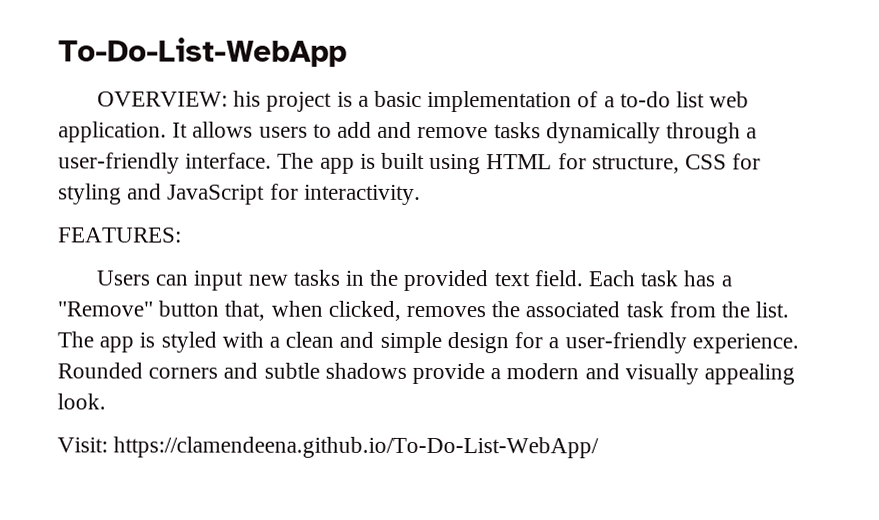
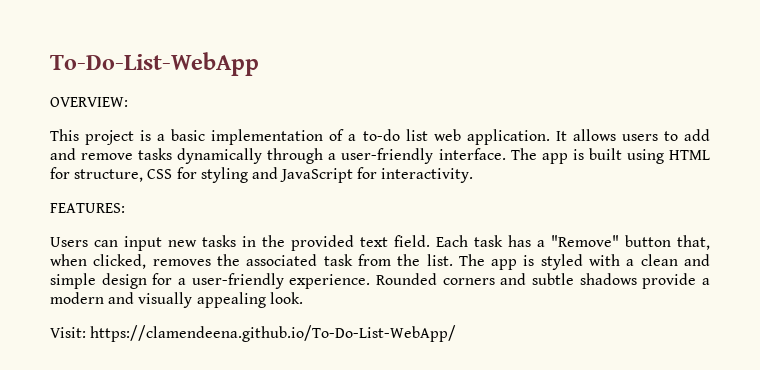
[233,90,262,107] his -> [50,129,79,141] // This

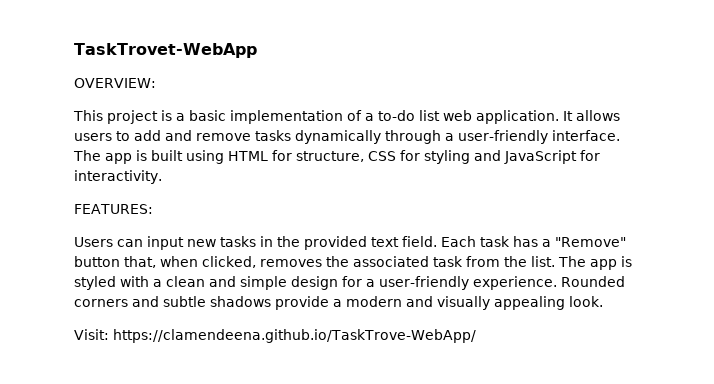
[50,52,259,76] To-Do-List-WebApp -> [74,43,257,58] TaskTrovet-WebApp
[90,325,457,342] https://clamendeena.github.io/To-Do-List-WebApp/ -> [113,329,476,343] https://clamendeena.github.io/TaskTrove-WebApp/

